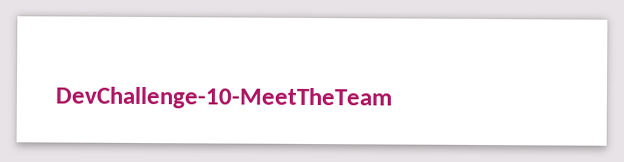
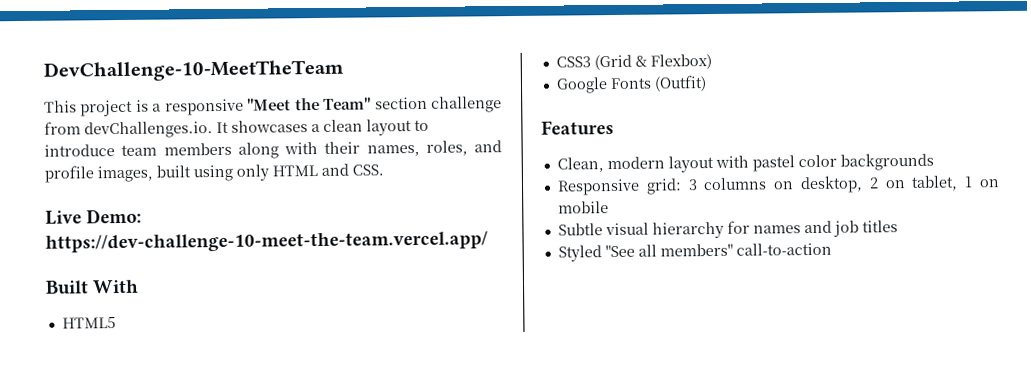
(392, 98) none -> [44,96,503,117] [44,119,429,139] [44,140,502,159] [44,163,384,183] [45,208,143,225] [45,231,488,253] [45,279,140,295] [61,317,116,329] [555,54,712,71] [555,75,707,94] [541,120,614,136] [556,152,934,173] [556,175,1000,196] [557,201,609,214] [557,220,898,239] [557,242,832,262] // This project is a responsive "Meet the Team" section challenge from devChallenges.io. It showcases a clean layout to introduce team members along with their names, roles, and profile images, built using only HTML and CSS. // Live Demo: https://dev-challenge-10-meet-the-team.vercel.app/ // Built With // HTML5 // CSS3 (Grid & Flexbox) // Google Fonts (Outfit) // Features // Clean, modern layout with pastel color backgrounds // Responsive grid: 3 columns on desktop, 2 on tablet, 1 on mobile // Subtle visual hierarchy for names and job titles // Styled "See all members" call-to-action

